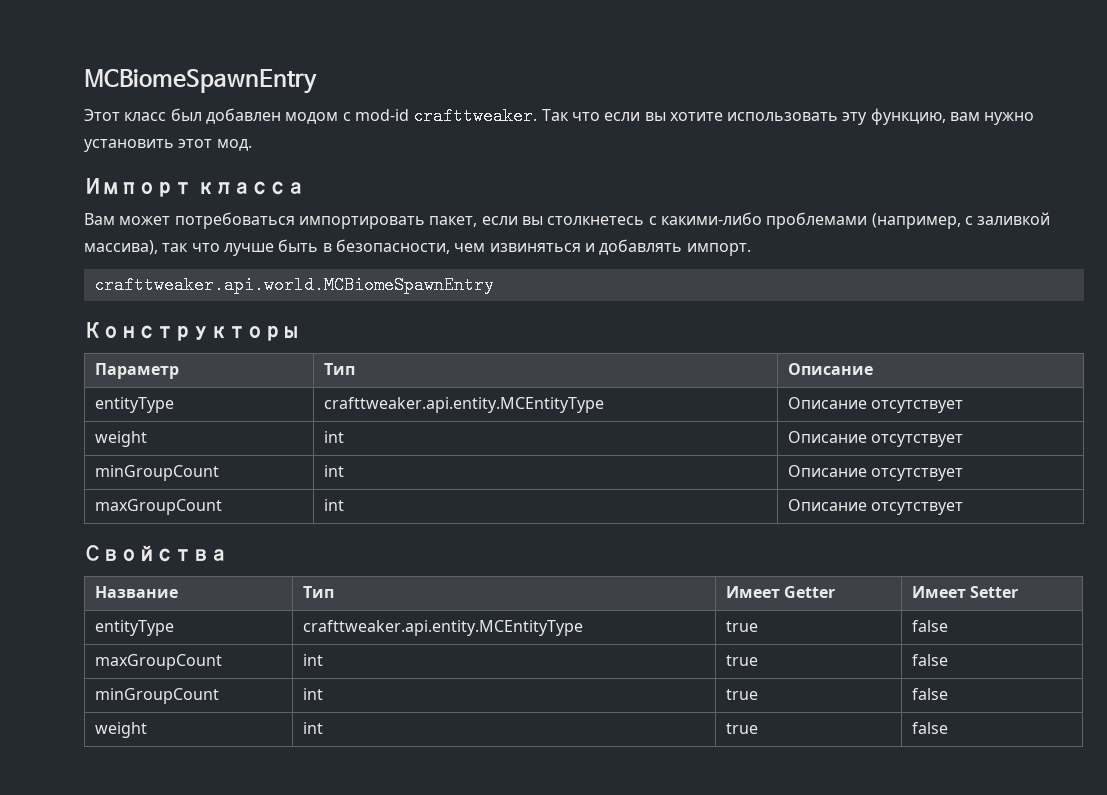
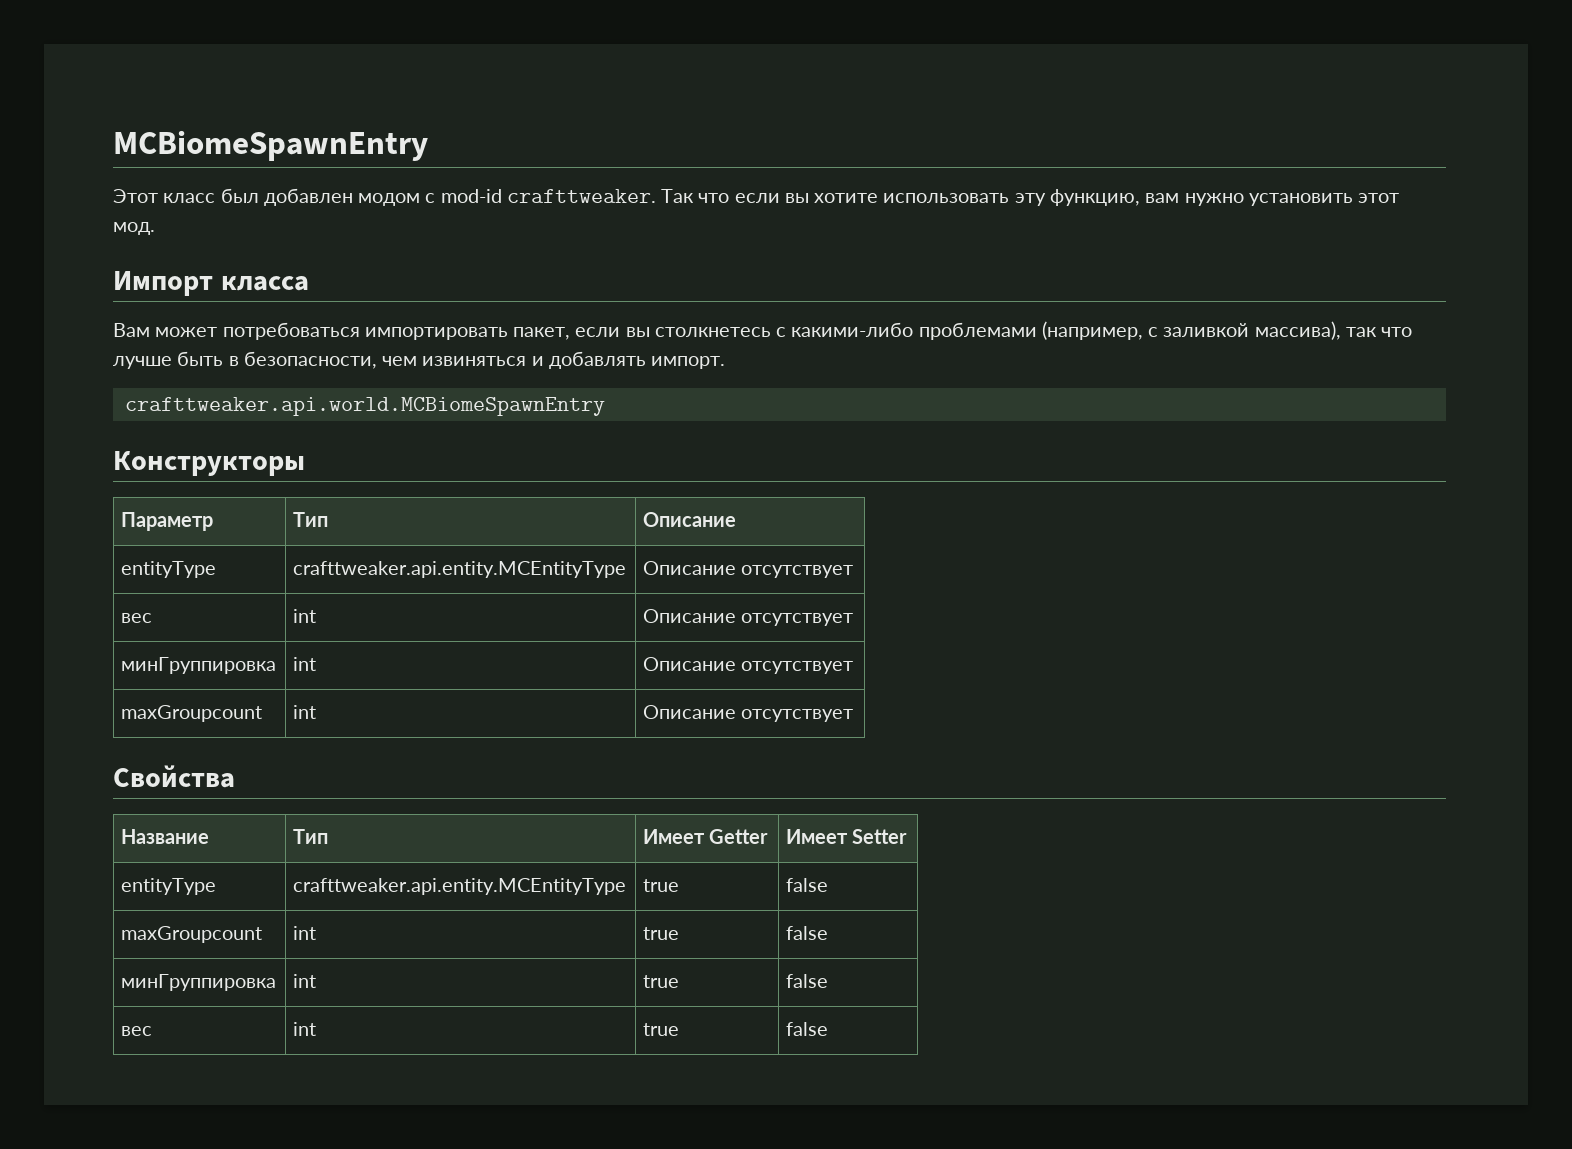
[94,431,147,447] [323,431,344,443] [787,431,964,447] [94,465,219,481] [323,465,344,477] [787,465,964,481] [94,499,222,515] weight | int | Описание отсутствует // minGroupCount | int | Описание отсутствует // maxGroupCount -> [121,613,153,623] [293,609,317,623] [643,609,854,626] [121,657,277,674] [293,657,317,671] [643,657,854,674] [121,705,263,722] вес | int | Описание отсутствует // минГруппировка | int | Описание отсутствует // maxGroupcount
[94,654,222,670] [302,654,323,666] [725,655,758,666] [911,654,948,666] [94,688,219,704] [302,688,323,700] [725,689,758,700] [911,688,948,700] [94,722,147,738] maxGroupCount | int | true | false // minGroupCount | int | true | false // weight -> [121,926,263,943] [293,926,317,940] [643,927,680,940] [786,926,829,940] [121,974,277,991] [293,974,317,988] [643,975,680,988] [786,974,829,988] [121,1026,153,1036] maxGroupcount | int | true | false // минГруппировка | int | true | false // вес

